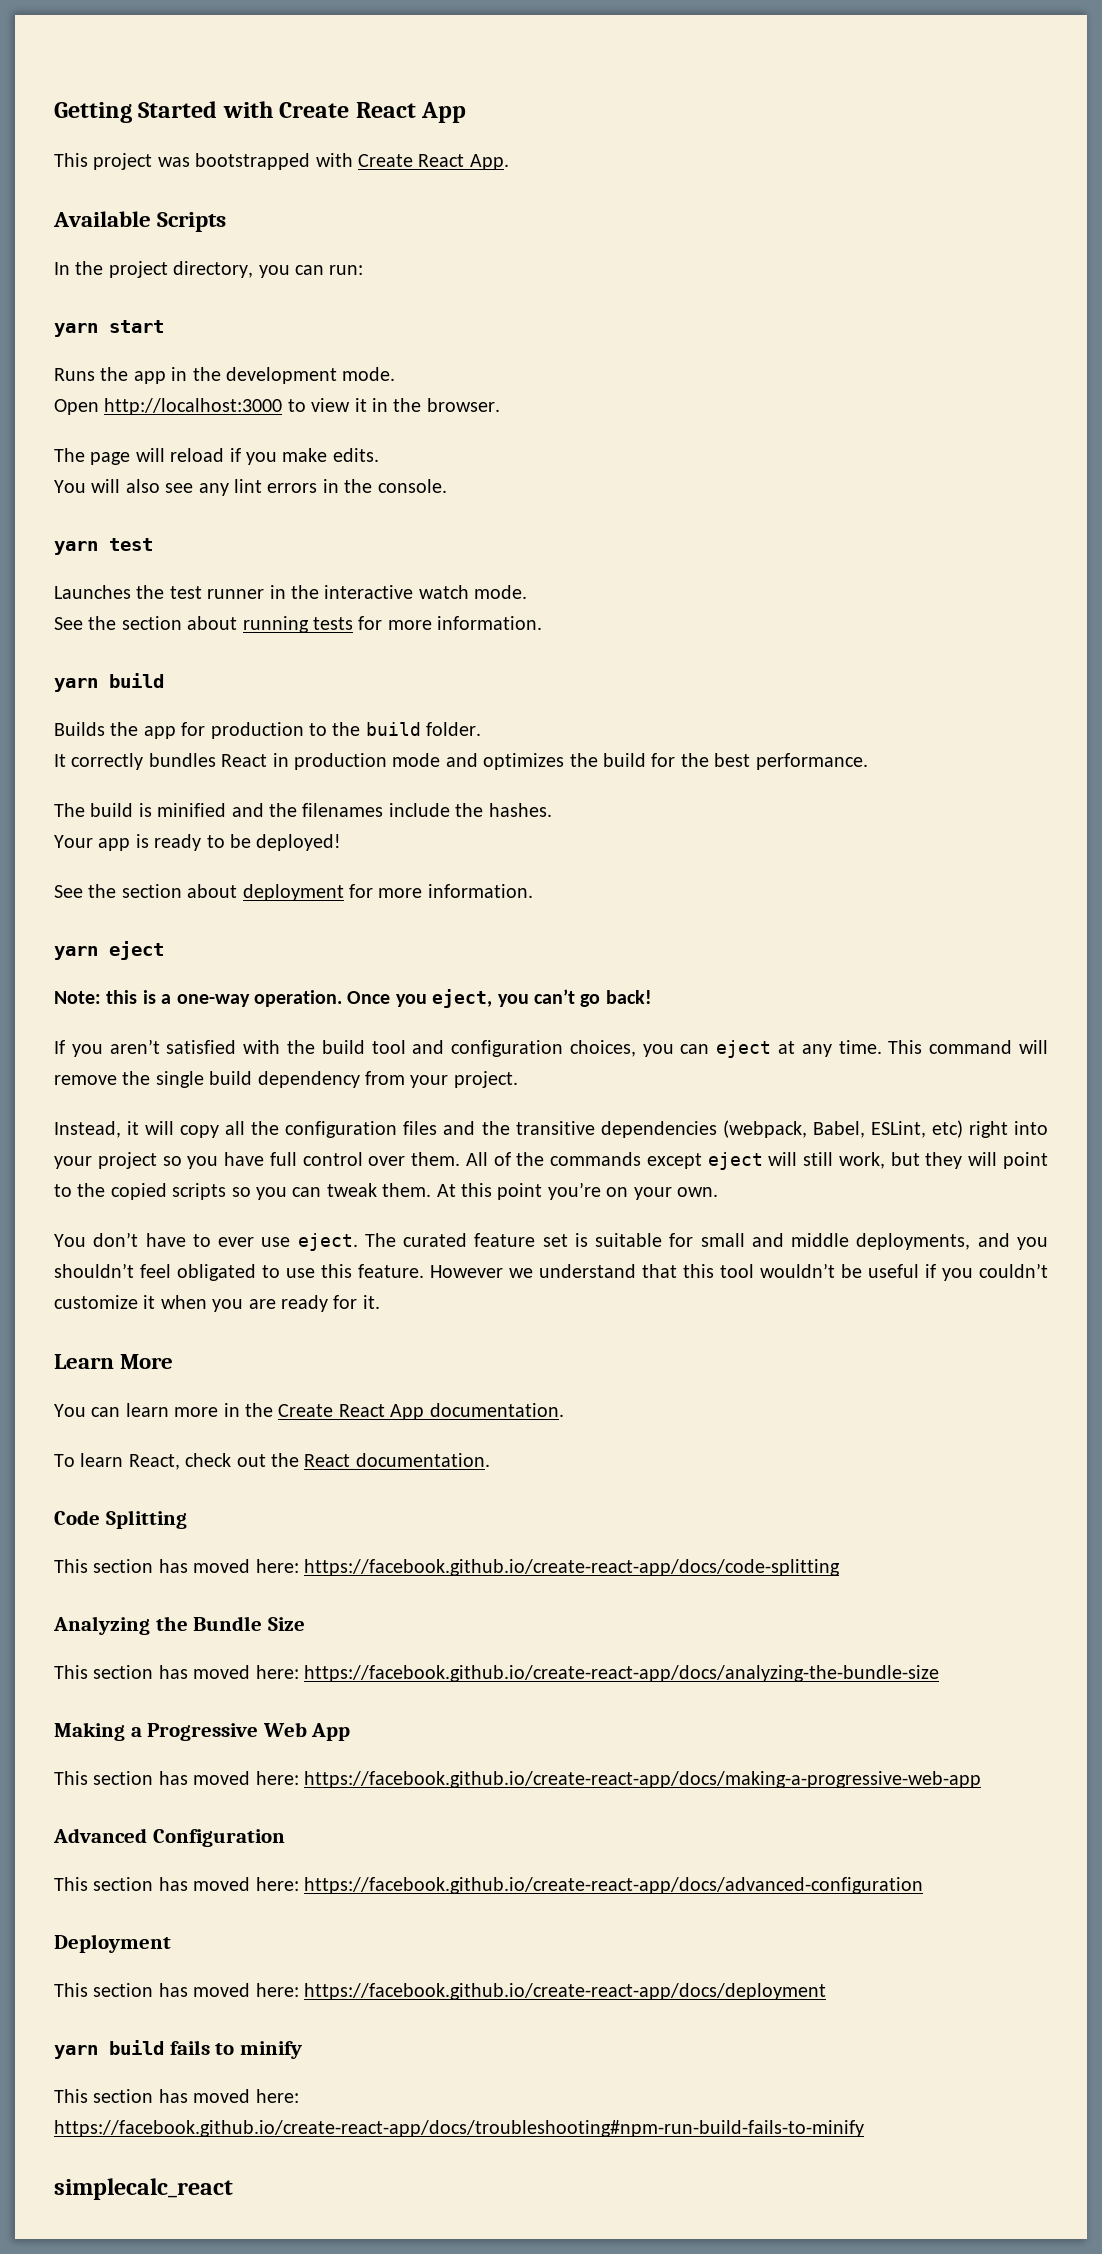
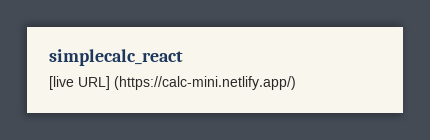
[54,101,467,123] [54,153,509,170] [53,211,227,232] [54,261,364,278] [54,320,164,337] [54,367,396,384] [54,398,500,415] [54,448,379,465] [54,479,447,496] [54,538,153,555] [54,585,528,599] [54,616,543,633] [54,673,164,692] [54,722,482,739] [54,753,868,770] [54,803,552,817] [54,834,342,851] [54,884,533,901] [54,941,164,960] [54,989,652,1008] [54,1039,1048,1058] [54,1071,518,1088] [54,1120,1048,1138] [54,1152,1049,1170] [54,1182,718,1200] [54,1232,1049,1251] [54,1263,1048,1281] [54,1295,380,1312] [54,1354,174,1369] [54,1403,564,1420] [54,1453,490,1470] [54,1510,187,1529] [54,1559,840,1576] [53,1616,305,1635] [54,1665,939,1682] [54,1722,351,1741] [54,1771,981,1788] [53,1828,285,1847] [54,1877,923,1894] [54,1934,171,1953] [54,1983,826,2000] [54,2040,302,2059] [54,2089,299,2103] [54,2120,864,2137] [54,2178,233,2200] Getting Started with Create React App // This project was bootstrapped with Create React App. // Available Scripts // In the project directory, you can run: // yarn start // Runs the app in the development mode. // Open http://localhost:3000 to view it in the browser. // The page will reload if you make edits. // You will also see any lint errors in the console. // yarn test // Launches the test runner in the interactive watch mode. // See the section about running tests for more information. // yarn build // Builds the app for production to the build folder. // It correctly bundles React in production mode and optimizes the build for the best performance. // The build is minified and the filenames include the hashes. // Your app is ready to be deployed! // See the section about deployment for more information. // yarn eject // Note: this is a one-way operation. Once you eject, you can’t go back! // If you aren’t satisfied with the build tool and configuration choices, you can eject at any time. This command will remove the single build dependency from your project. // Instead, it will copy all the configuration files and the transitive dependencies (webpack, Babel, ESLint, etc) right into your project so you have full control over them. All of the commands except eject will still work, but they will point to the copied scripts so you can tweak them. At this point you’re on your own. // You don’t have to ever use eject. The curated feature set is suitable for small and middle deployments, and you shouldn’t feel obligated to use this feature. However we understand that this tool wouldn’t be useful if you couldn’t customize it when you are ready for it. // Learn More // You can learn more in the Create React App documentation. // To learn React, check out the React documentation. // Code Splitting // This section has moved here: https://facebook.github.io/create-react-app/docs/code-splitting // Analyzing the Bundle Size // This section has moved here: https://facebook.github.io/create-react-app/docs/analyzing-the-bundle-size // Making a Progressive Web App // This section has moved here: https://facebook.github.io/create-react-app/docs/making-a-progressive-web-app // Advanced Configuration // This section has moved here: https://facebook.github.io/create-react-app/docs/advanced-configuration // Deployment // This section has moved here: https://facebook.github.io/create-react-app/docs/deployment // yarn build fails to minify // This section has moved here: https://facebook.github.io/create-react-app/docs/troubleshooting#npm-run-build-fails-to-minify // simplecalc_react -> [49,49,183,66] [49,76,296,90] simplecalc_react // [live URL] (https://calc-mini.netlify.app/)

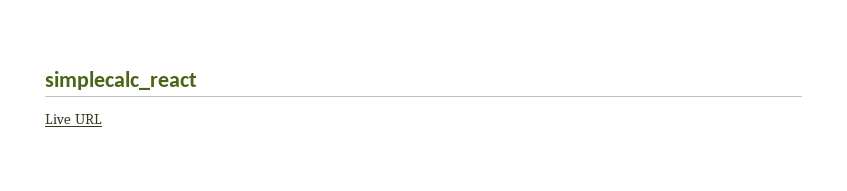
[49,76,296,90] [live URL] (https://calc-mini.netlify.app/) -> [45,114,102,124] Live URL

